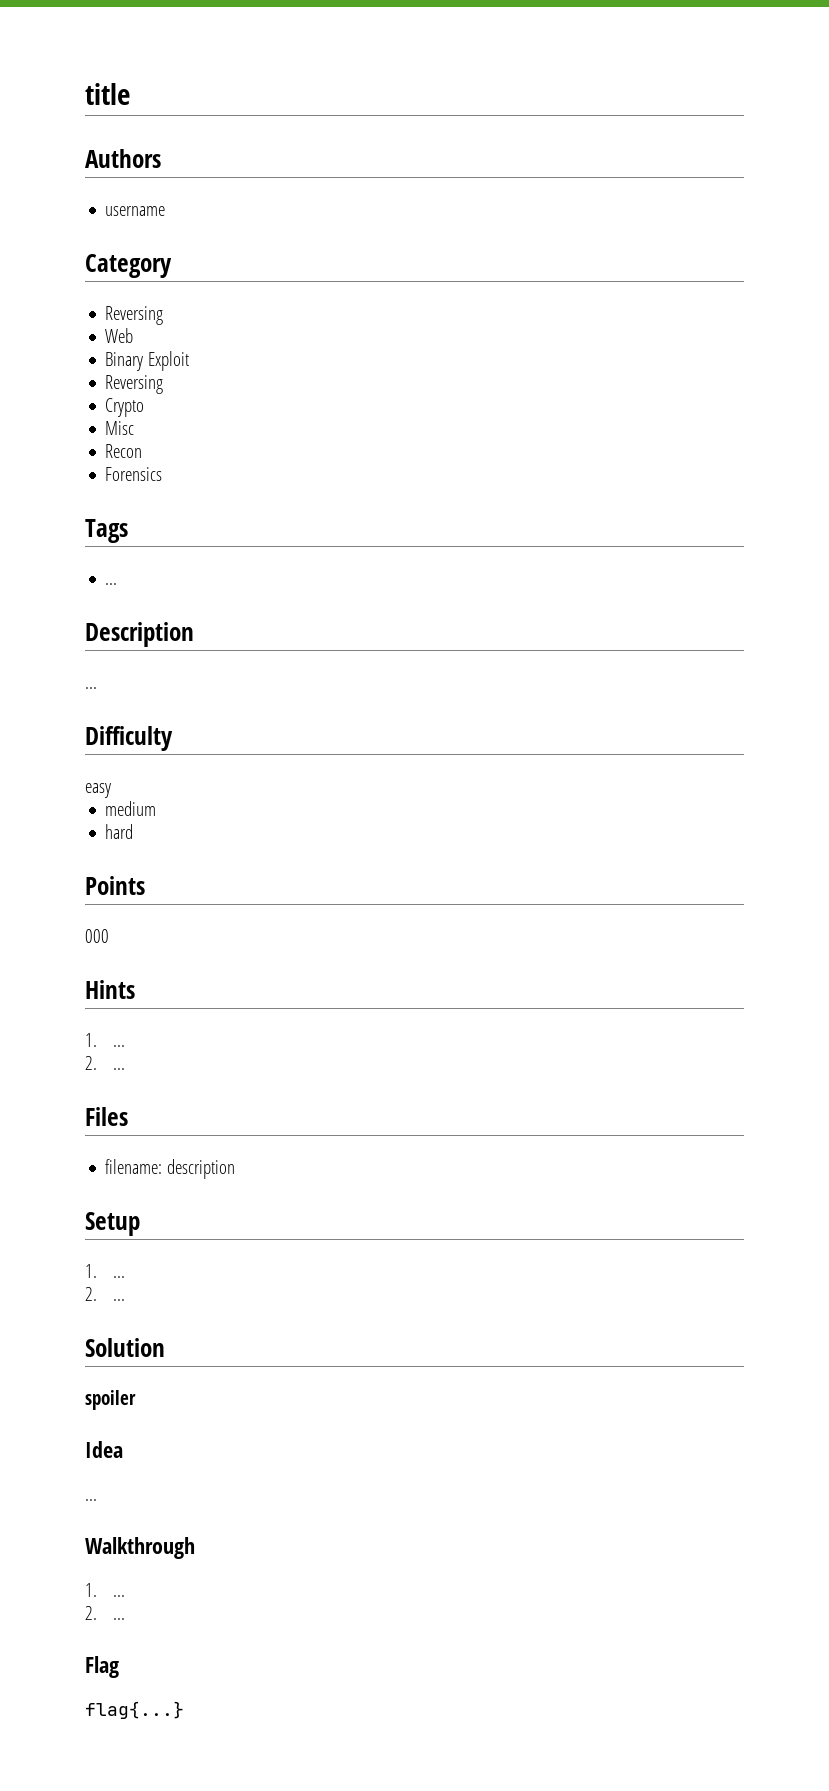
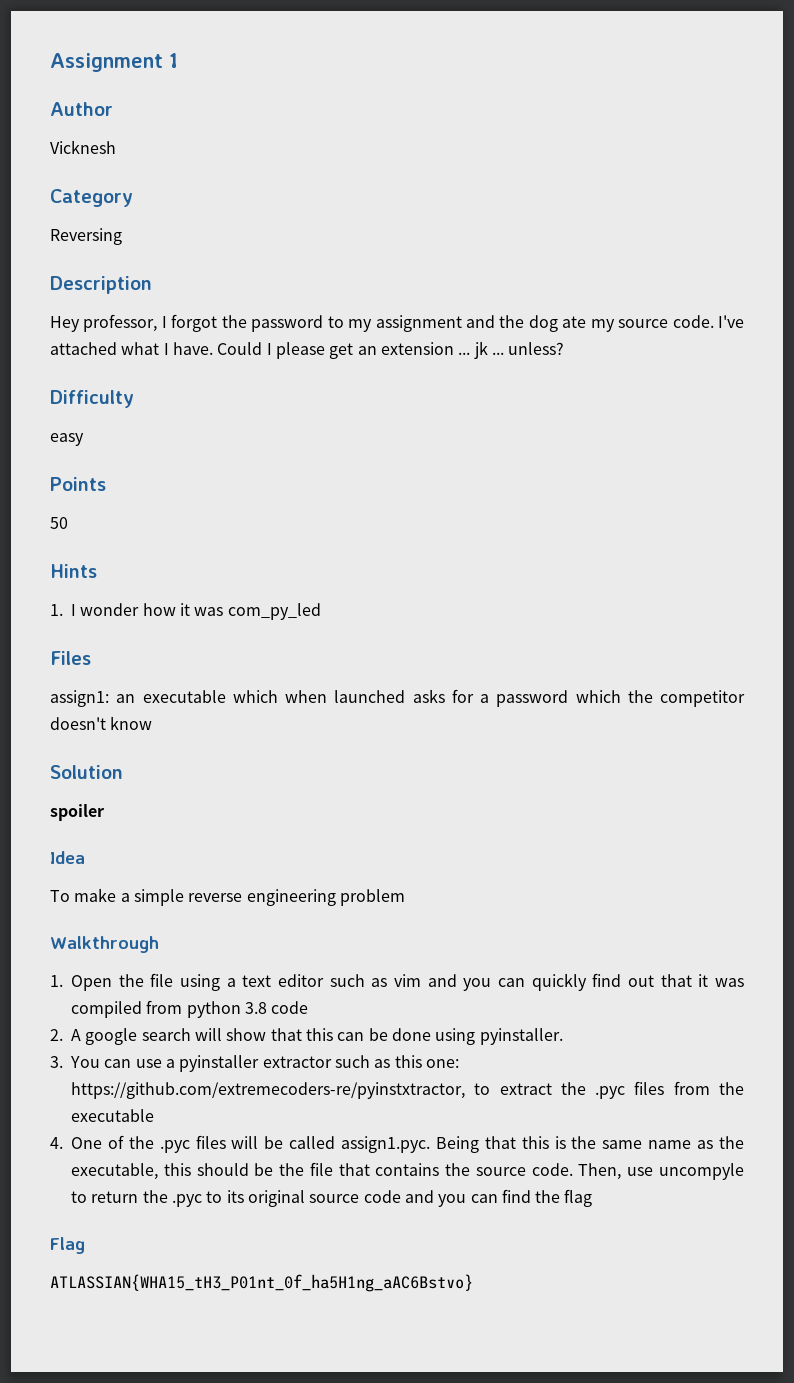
[85,83,130,105] [85,149,161,168] [105,206,166,216] [85,254,172,278] [105,306,164,325] [105,328,134,343] [105,351,190,371] [105,375,164,394] [105,398,145,417] [105,421,135,435] [105,444,143,458] [105,467,163,481] [85,519,128,543] [105,583,118,585] [85,622,194,647] [85,687,97,689] title // Authors // username // Category // Reversing // Web // Binary Exploit // Reversing // Crypto // Misc // Recon // Forensics // Tags // ... // Description // ... -> [50,53,178,72] [50,102,113,116] [50,140,116,154] [50,189,133,207] [50,228,122,245] [50,276,152,294] [50,314,744,332] [50,341,565,359] Assignment 1 // Author // Vicknesh // Category // Reversing // Description // Hey professor, I forgot the password to my assignment and the dog ate my source code. I've attached what I have. Could I please get an extension ... jk ... unless?
[105,801,157,816] [105,824,134,839] // medium // hard -> (84, 439) none
[85,929,109,943] 000 -> [50,517,68,529] 50
[112,1045,125,1047] [85,1056,125,1070] [85,1107,128,1126] [105,1159,236,1179] [85,1212,140,1236] [85,1264,125,1278] [85,1287,125,1301] [85,1338,165,1357] [85,1390,136,1410] [85,1441,123,1458] [85,1499,97,1501] [85,1537,195,1559] [85,1583,125,1597] [85,1606,125,1620] ... // 2. ... // Files // filename: description // Setup // 1. ... // 2. ... // Solution // spoiler // Idea // ... // Walkthrough // 1. ... // 2. ... -> [71,603,321,620] [50,651,91,665] [50,689,745,707] [50,716,153,730] [50,765,123,779] [50,804,104,821] [50,851,85,864] [50,888,405,906] [50,936,159,953] [50,973,744,991] [71,1000,309,1018] [50,1028,563,1045] [50,1055,459,1072] [71,1081,745,1099] [71,1109,154,1122] [50,1135,744,1153] [71,1162,744,1180] [71,1189,593,1207] I wonder how it was com_py_led // Files // assign1: an executable which when launched asks for a password which the competitor doesn't know // Solution // spoiler // Idea // To make a simple reverse engineering problem // Walkthrough // 1. Open the file using a text editor such as vim and you can quickly find out that it was compiled from python 3.8 code // 2. A google search will show that this can be done using pyinstaller. // 3. You can use a pyinstaller extractor such as this one: https://github.com/extremecoders-re/pyinstxtractor, to extract the .pyc files from the executable // 4. One of the .pyc files will be called assign1.pyc. Being that this is the same name as the executable, this should be the file that contains the source code. Then, use uncompyle to return the .pyc to its original source code and you can find the flag
[85,1701,184,1719] flag{...} -> [50,1274,473,1292] ATLASSIAN{WHA15_tH3_P01nt_0f_ha5H1ng_aAC6Bstvo}

